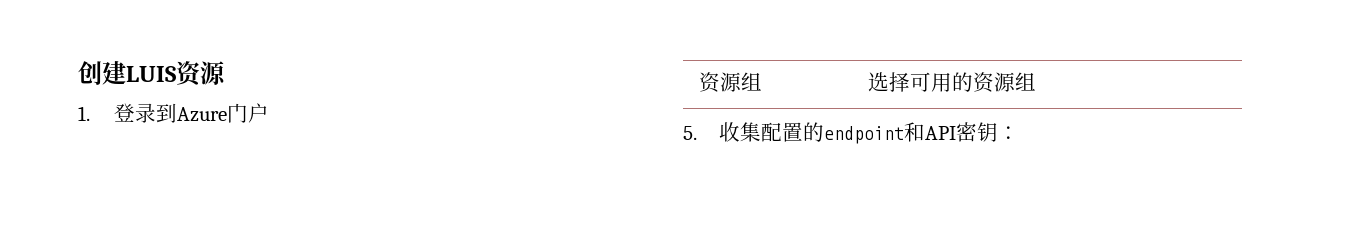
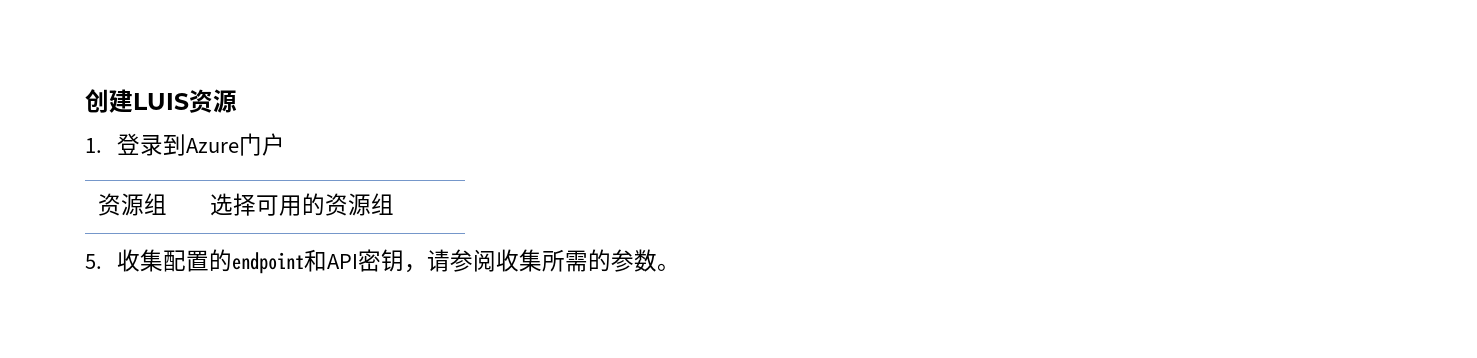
[998,126,1020,140] ： -> [403,249,680,273] ，请参阅收集所需的参数。

